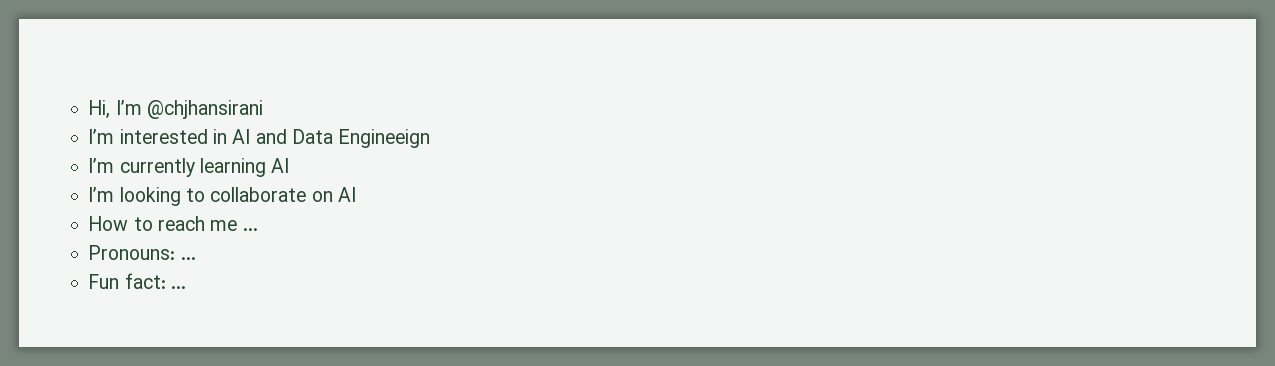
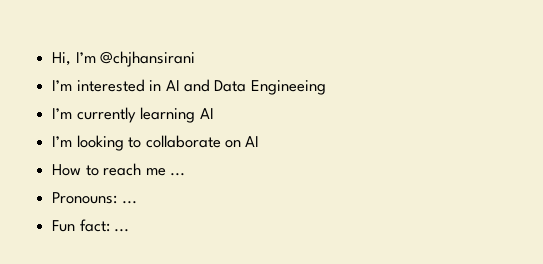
[338,129,431,148] Engineeign -> [250,80,326,95] Engineeing

